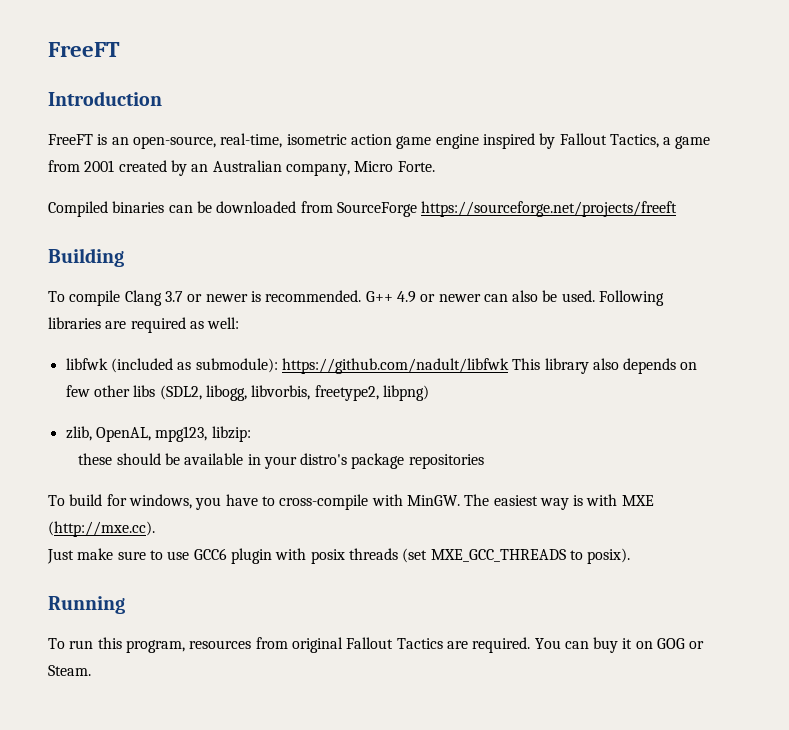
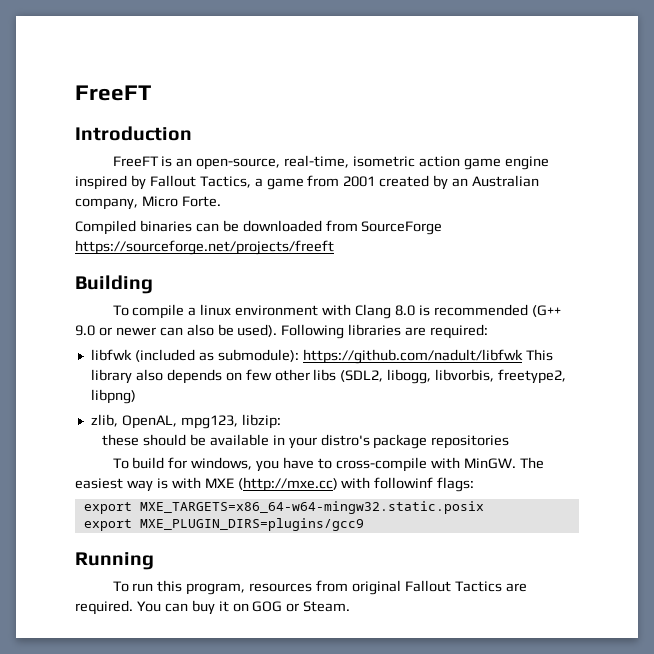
[124,290,416,306] Clang 3.7 or newer is recommended. G++ 4.9 -> [188,304,561,319] [75,325,95,336] a linux environment with Clang 8.0 is recommended (G++ 9.0
[561,290,595,302] used. -> [237,324,278,337] used).
[130,317,240,333] required as well: -> [430,324,489,339] required:
[48,521,155,537] [47,548,631,564] (http://mxe.cc). // Just make sure to use GCC6 plugin with posix threads (set MXE_GCC_THREADS to posix). -> [237,477,475,492] [83,501,484,514] [83,518,364,531] (http://mxe.cc) with followinf flags: // export MXE_TARGETS=x86_64-w64-mingw32.static.posix // export MXE_PLUGIN_DIRS=plugins/gcc9

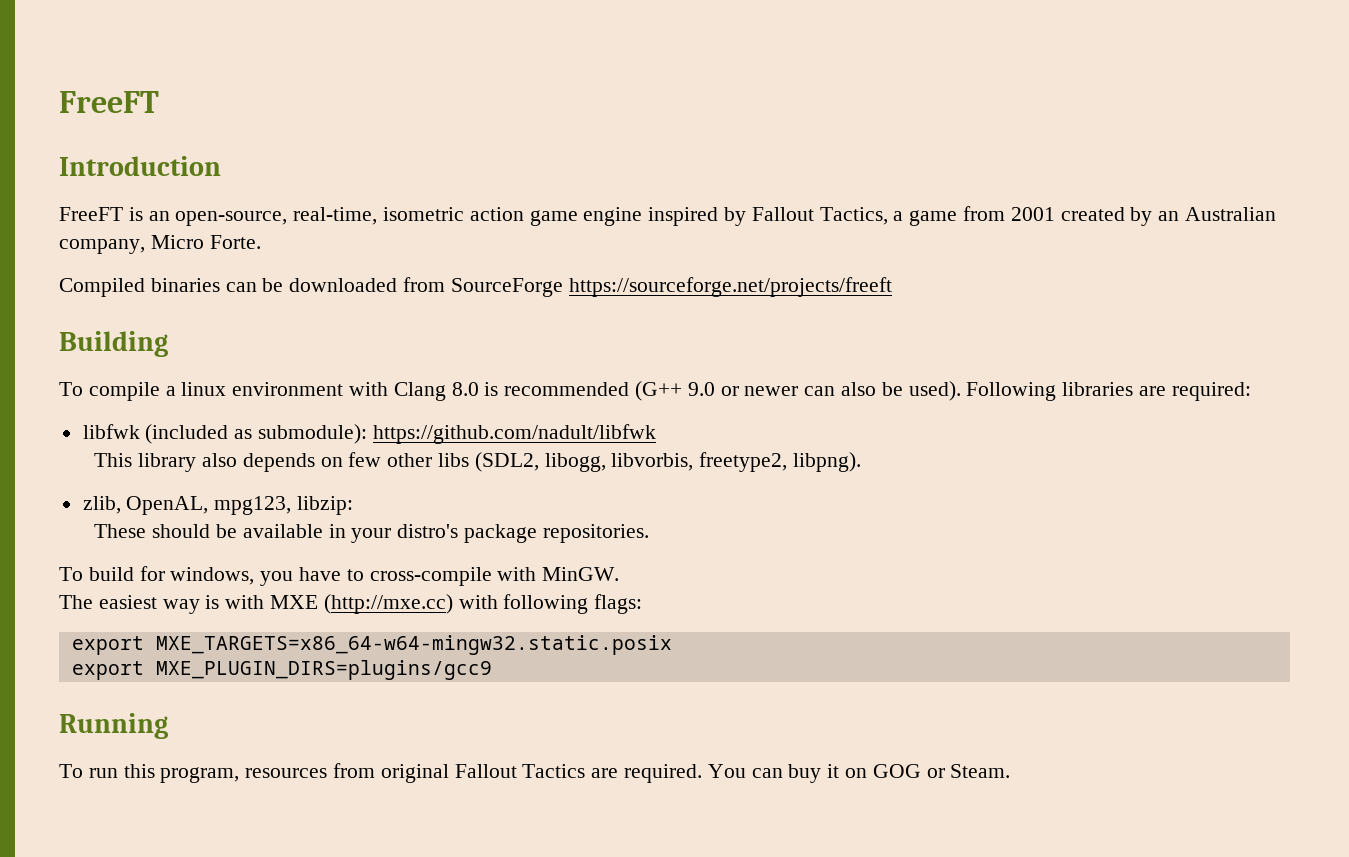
(523, 356) none -> (656, 434) //
[90,389,136,404] libpng) -> [793,452,862,472] libpng).
[102,434,140,446] these -> [94,524,147,538] These
[431,435,510,449] repositories -> [542,524,649,543] repositories.
(516, 463) none -> (620, 574) //
[374,477,434,489] followinf -> [503,594,589,614] following

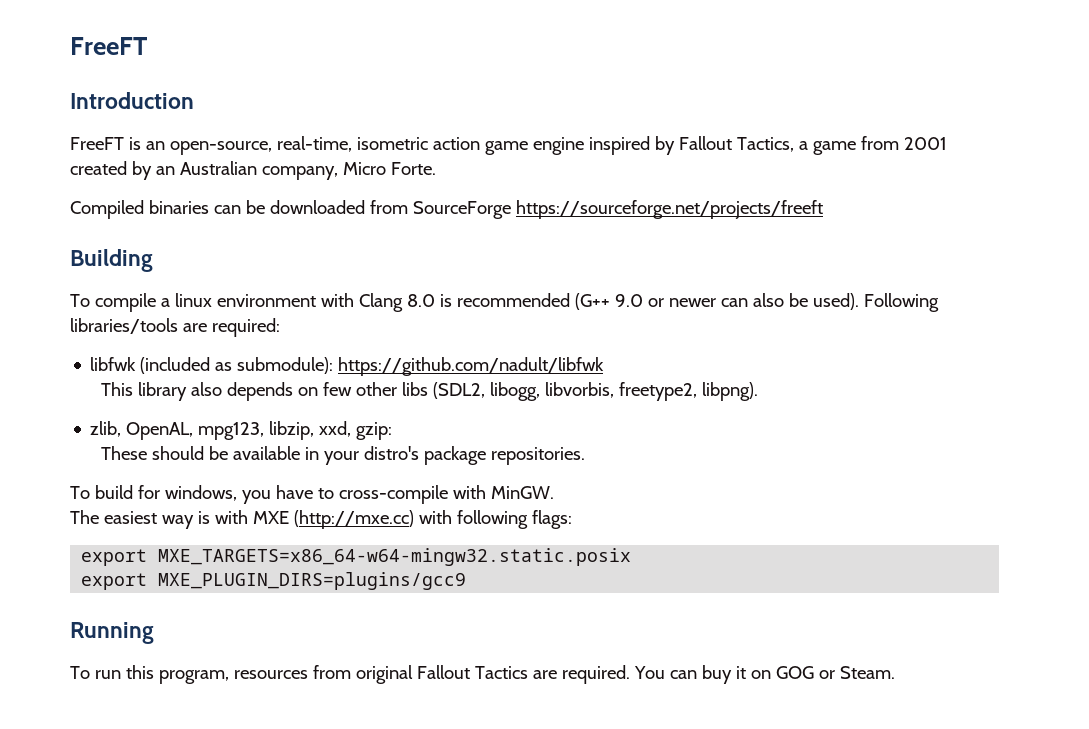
[1062,382,1134,396] libraries -> [70,318,178,334] libraries/tools
[297,496,354,515] libzip: -> [269,421,393,440] libzip, xxd, gzip:

